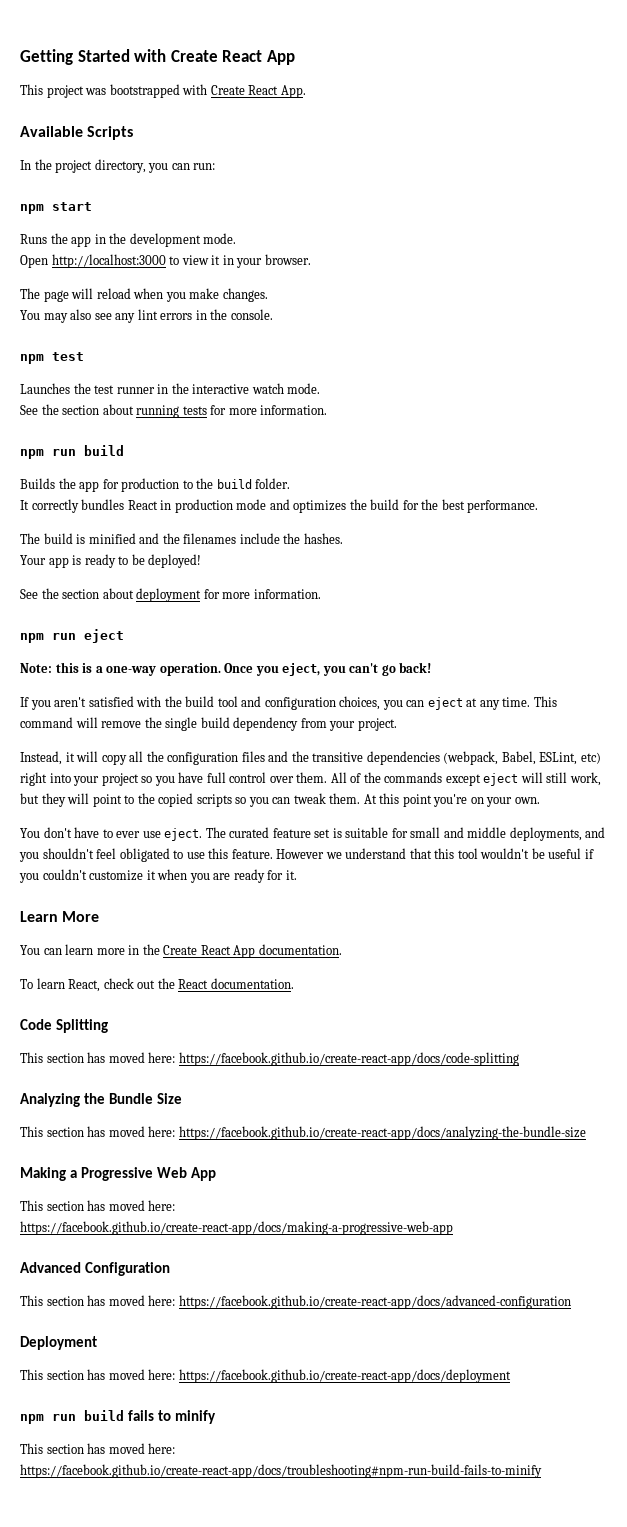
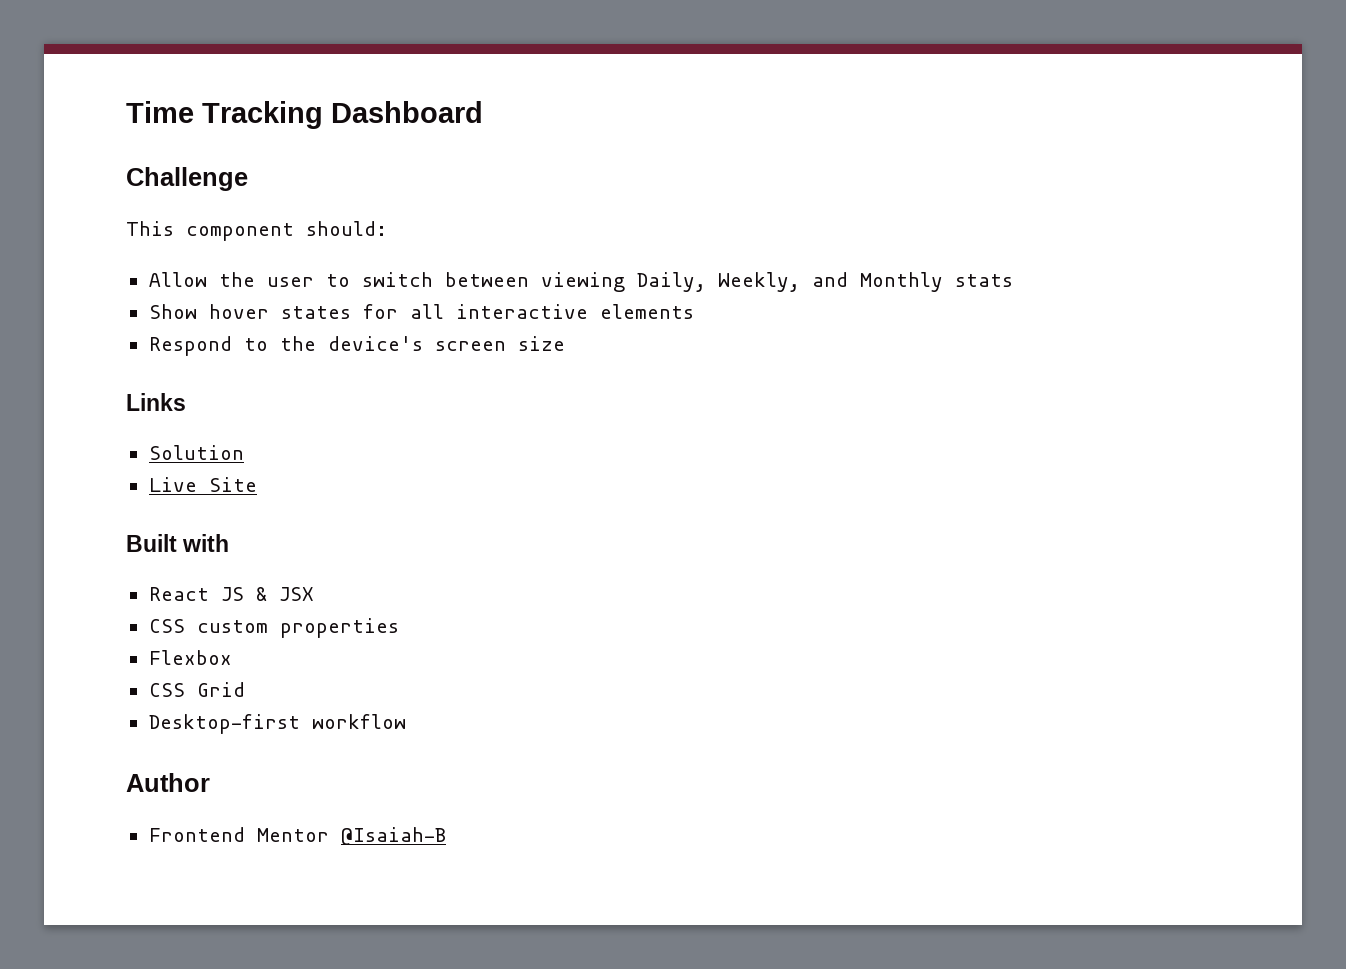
[20,49,295,65] [20,84,306,98] [20,126,134,140] [20,159,216,173] [20,202,92,214] [20,233,237,247] [20,254,311,268] [20,288,268,302] [20,309,273,323] [20,352,84,364] [20,383,321,394] [20,404,328,418] [20,445,124,459] [20,478,291,492] [20,499,539,513] [20,533,343,544] [20,554,202,568] [20,588,321,602] [20,629,124,643] [20,662,432,676] [20,696,557,710] [20,717,397,731] [20,751,601,765] [20,772,601,786] [20,793,540,807] [20,827,606,841] [19,848,594,862] [19,869,297,883] [20,911,100,922] [20,944,342,958] [20,978,294,992] [20,1019,108,1033] [20,1052,519,1066] [20,1093,182,1107] [20,1126,586,1140] [20,1167,216,1181] [20,1200,176,1211] [20,1221,453,1235] [20,1262,170,1276] [20,1295,571,1309] [20,1336,97,1350] [20,1369,511,1383] [20,1410,216,1424] [20,1443,176,1454] [20,1464,542,1478] Getting Started with Create React App // This project was bootstrapped with Create React App. // Available Scripts // In the project directory, you can run: // npm start // Runs the app in the development mode. // Open http://localhost:3000 to view it in your browser. // The page will reload when you make changes. // You may also see any lint errors in the console. // npm test // Launches the test runner in the interactive watch mode. // See the section about running tests for more information. // npm run build // Builds the app for production to the build folder. // It correctly bundles React in production mode and optimizes the build for the best performance. // The build is minified and the filenames include the hashes. // Your app is ready to be deployed! // See the section about deployment for more information. // npm run eject // Note: this is a one-way operation. Once you eject, you can't go back! // If you aren't satisfied with the build tool and configuration choices, you can eject at any time. This command will remove the single build dependency from your project. // Instead, it will copy all the configuration files and the transitive dependencies (webpack, Babel, ESLint, etc) right into your project so you have full control over them. All of the commands except eject will still work, but they will point to the copied scripts so you can tweak them. At this point you're on your own. // You don't have to ever use eject. The curated feature set is suitable for small and middle deployments, and you shouldn't feel obligated to use this feature. However we understand that this tool wouldn't be useful if you couldn't customize it when you are ready for it. // Learn More // You can learn more in the Create React App documentation. // To learn React, check out the React documentation. // Code Splitting // This section has moved here: https://facebook.github.io/create-react-app/docs/code-splitting // Analyzing the Bundle Size // This section has moved here: https://facebook.github.io/create-react-app/docs/analyzing-the-bundle-size // Making a Progressive Web App // This section has moved here: https://facebook.github.io/create-react-app/docs/making-a-progressive-web-app // Advanced Configuration // This section has moved here: https://facebook.github.io/create-react-app/docs/advanced-configuration // Deployment // This section has moved here: https://facebook.github.io/create-react-app/docs/deployment // npm run build fails to minify // This section has moved here: https://facebook.github.io/create-react-app/docs/troubleshooting#npm-run-build-fails-to-minify -> [126,101,483,129] [126,167,248,191] [126,221,387,241] [148,272,1013,292] [148,304,694,319] [148,336,565,356] [126,393,186,411] [148,445,244,460] [148,477,257,492] [126,534,230,552] [148,587,314,601] [148,618,399,638] [148,650,232,665] [148,682,245,697] [148,714,406,734] [126,773,210,792] [148,827,446,845] Time Tracking Dashboard // Challenge // This component should: // Allow the user to switch between viewing Daily, Weekly, and Monthly stats // Show hover states for all interactive elements // Respond to the device's screen size // Links // Solution // Live Site // Built with // React JS & JSX // CSS custom properties // Flexbox // CSS Grid // Desktop-first workflow // Author // Frontend Mentor @Isaiah-B

